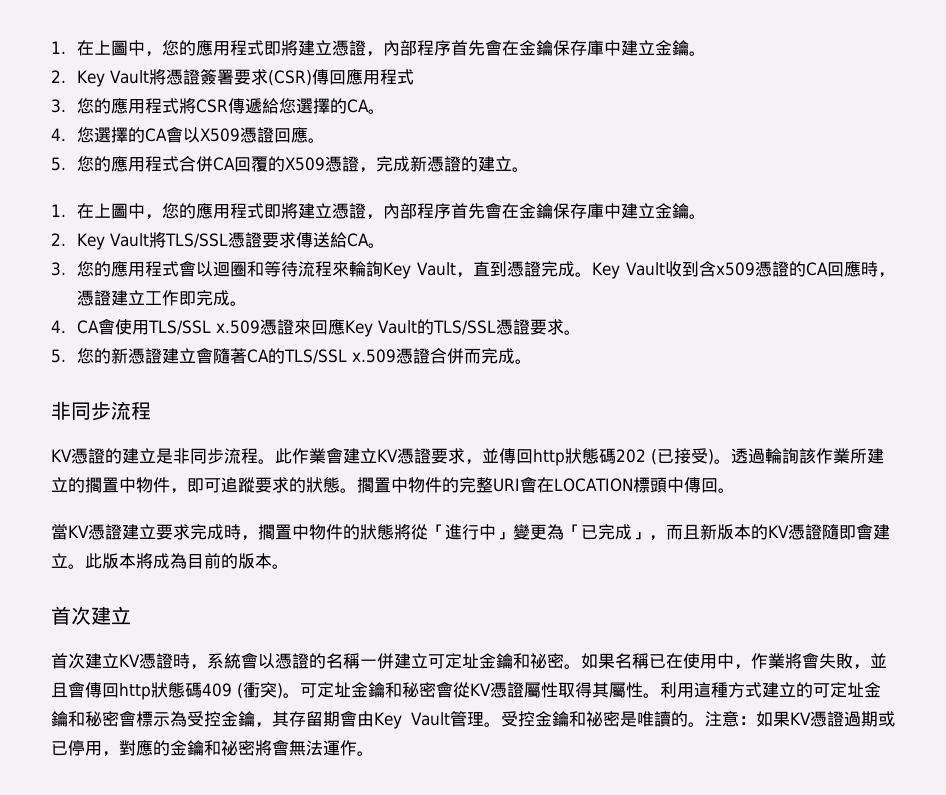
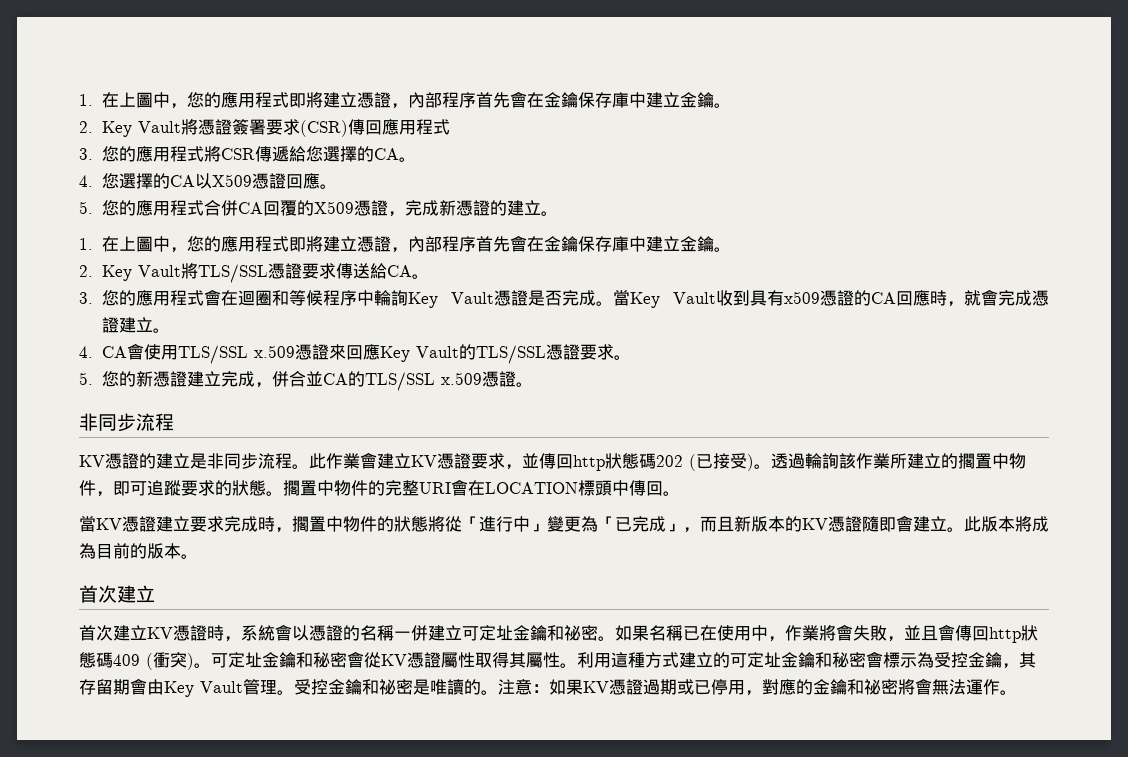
[166,126,184,143] 會 -> (195, 181) none
[196,261,214,277] 以 -> [220,290,238,306] 在
[281,261,350,277] 待流程來 -> [305,290,374,306] 候程序中
[456,261,593,278] ，直到憑證完成。 -> [493,290,630,306] 憑證是否完成。當
[699,261,716,277] 含 -> [750,290,784,306] 具有
[77,290,231,306] 憑證建立工作即完成 -> [964,289,1049,306] [101,317,153,333] 就會完成憑證建立
[196,347,248,364] 會隨著 -> [220,371,323,388] 完成，併合並
[430,348,516,364] 合併而完成 -> (516, 379) none

